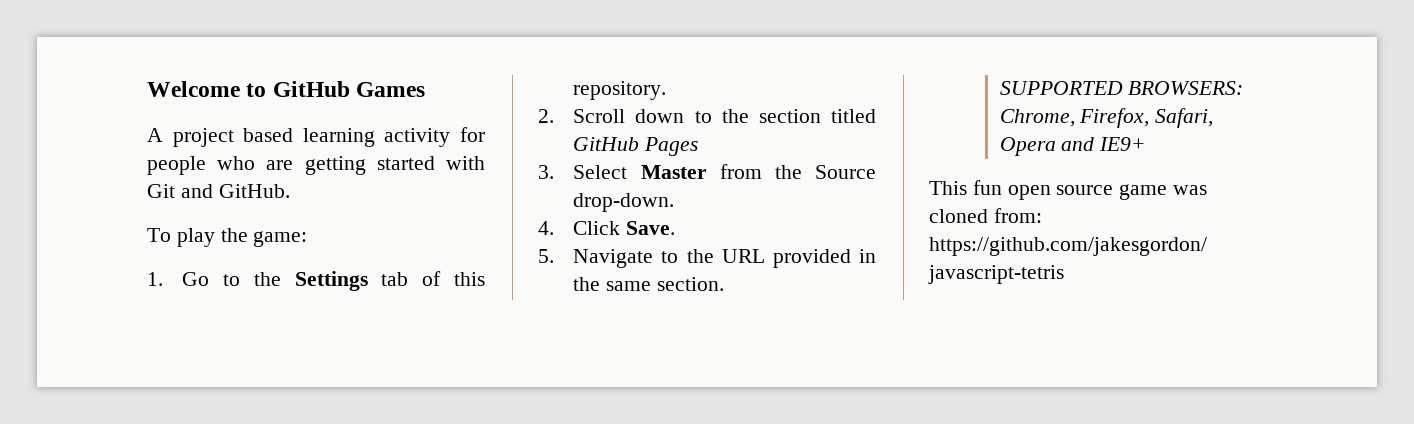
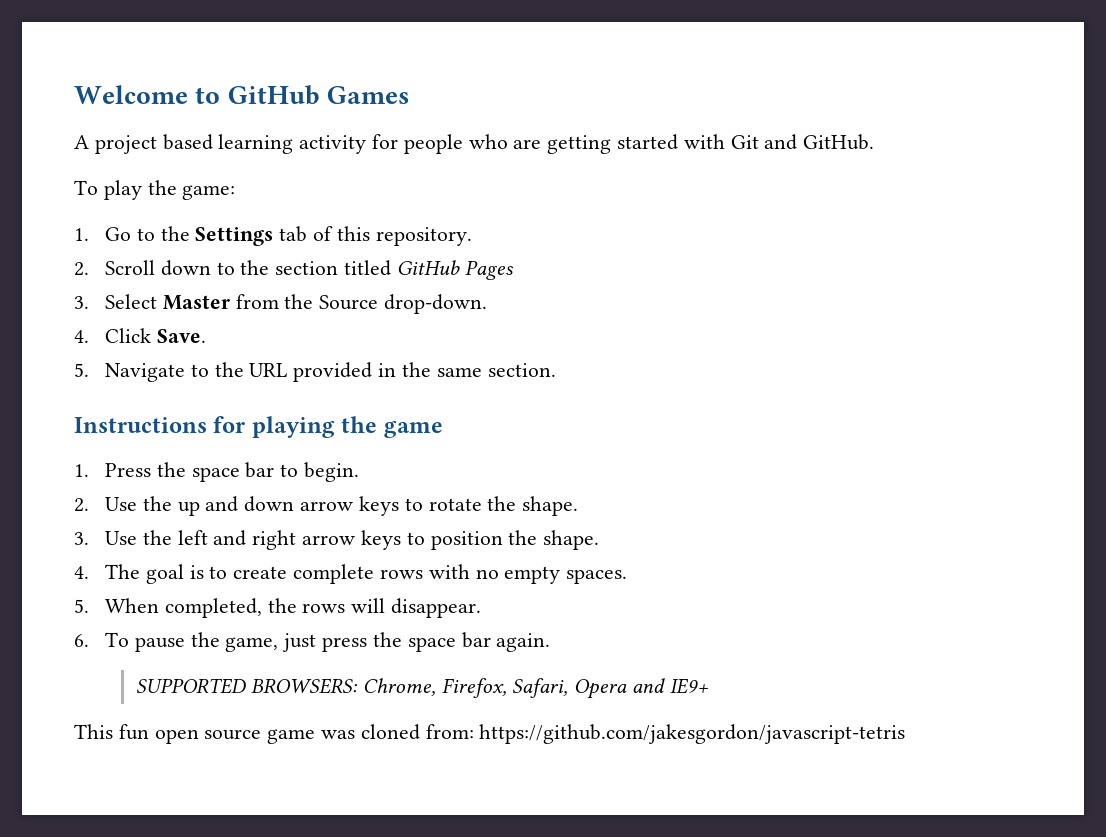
(724, 284) none -> [74,416,443,438] [74,462,360,482] [74,496,579,516] [74,530,600,550] [74,564,628,584] [74,598,482,618] [74,632,551,652] // Instructions for playing the game // 1. Press the space bar to begin. // 2. Use the up and down arrow keys to rotate the shape. // 3. Use the left and right arrow keys to position the shape. // 4. The goal is to create complete rows with no empty spaces. // 5. When completed, the rows will disappear. // 6. To pause the game, just press the space bar again.

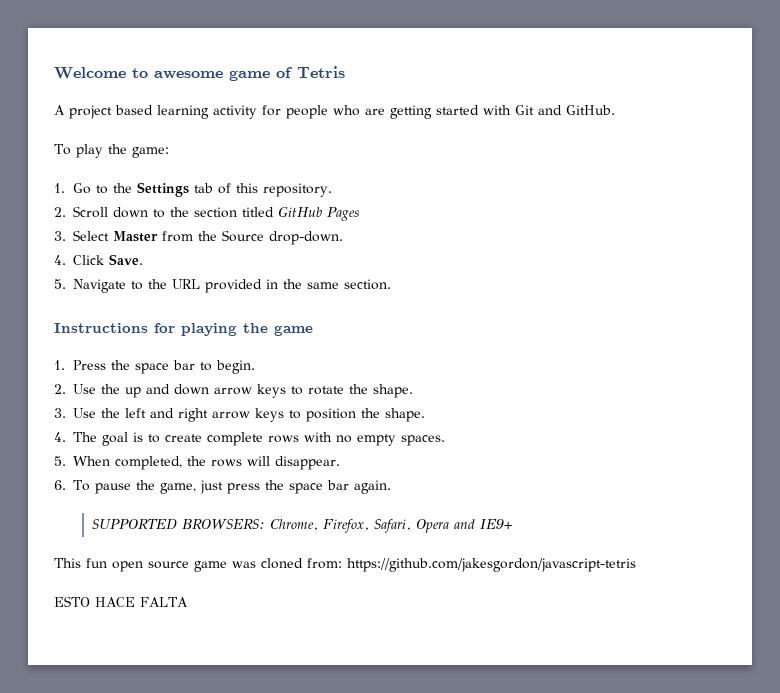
[227,85,410,105] GitHub Games -> [154,66,345,81] awesome game of Tetris
(906, 734) none -> [54,596,188,607] // ESTO HACE FALTA

